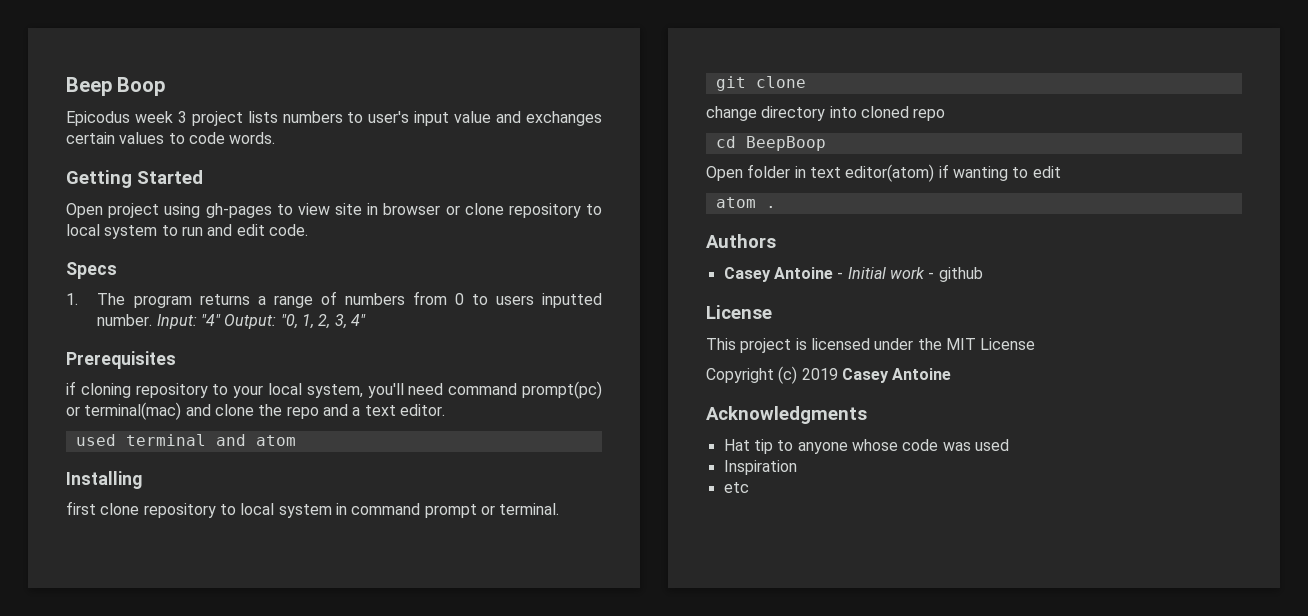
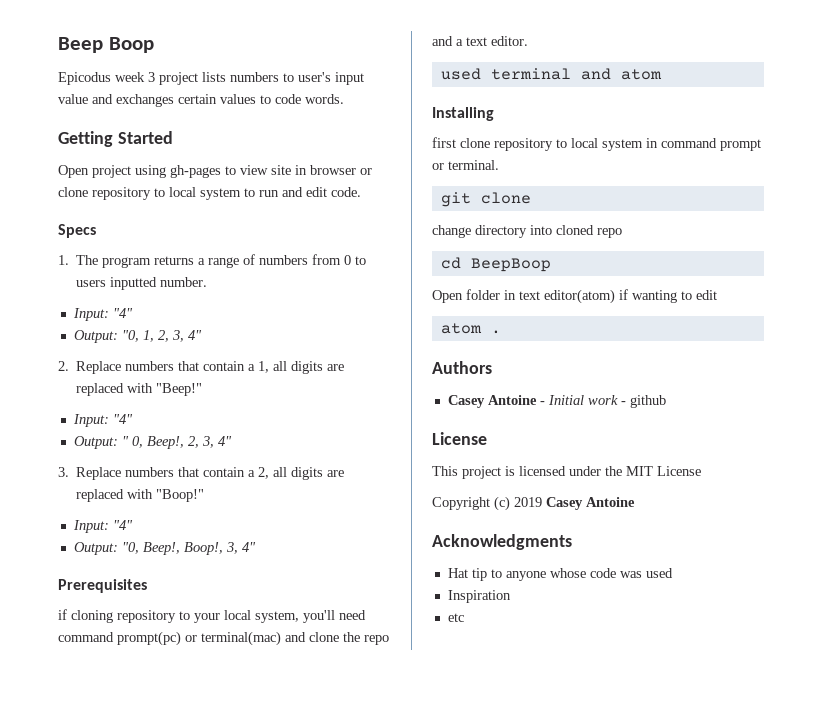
[156,314,222,329] Input: "4" -> [72,308,133,321] // Input: "4" //
(367, 320) none -> [58,361,345,374] [76,383,203,396] [72,414,133,427] [73,436,232,449] [58,467,345,480] [76,489,205,502] [72,520,133,533] [73,542,256,555] // 2. Replace numbers that contain a 1, all digits are replaced with "Beep!" // Input: "4" // Output: " 0, Beep!, 2, 3, 4" // 3. Replace numbers that contain a 2, all digits are replaced with "Boop!" // Input: "4" // Output: "0, Beep!, Boop!, 3, 4"

